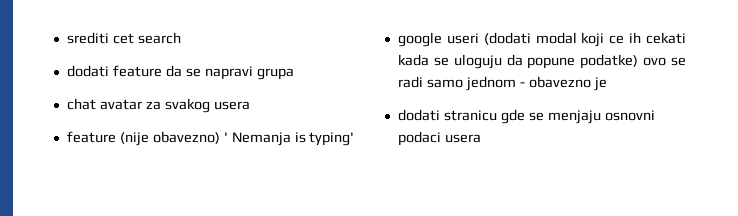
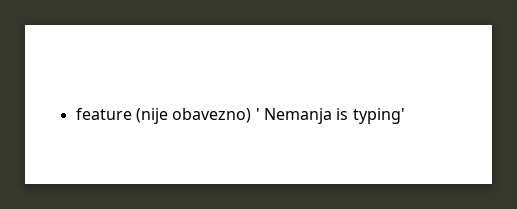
[66,32,181,44] [66,65,294,80] [66,98,250,113] srediti cet search // dodati feature da se napravi grupa // chat avatar za svakog usera // -> (75, 114) none
[397,32,686,47] [397,54,686,69] [397,76,607,91] [397,109,655,124] [397,131,481,146] // google useri (dodati modal koji ce ih cekati kada se uloguju da popune podatke) ovo se radi samo jednom - obavezno je // dodati stranicu gde se menjaju osnovni podaci usera -> (405, 116) none

